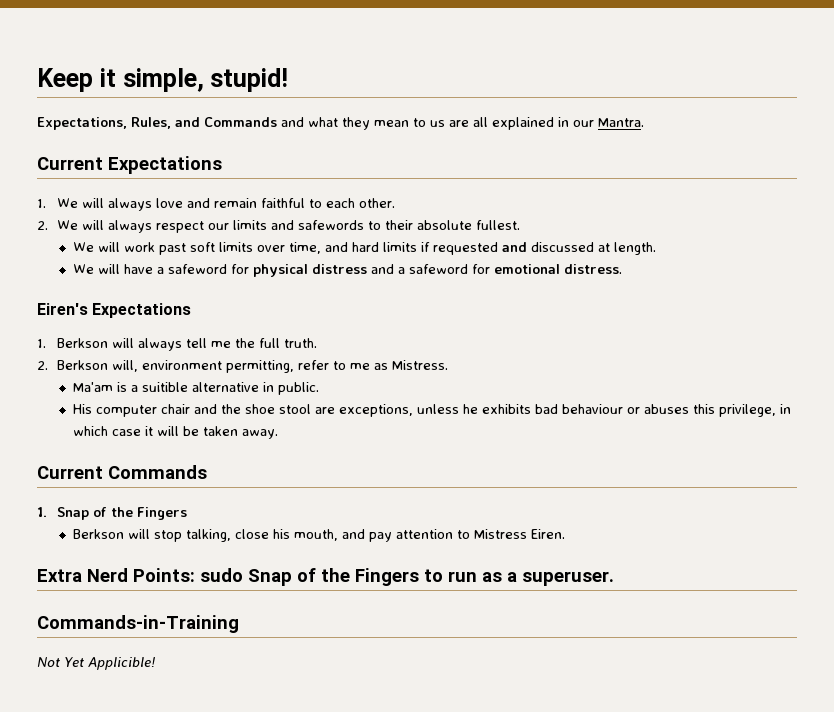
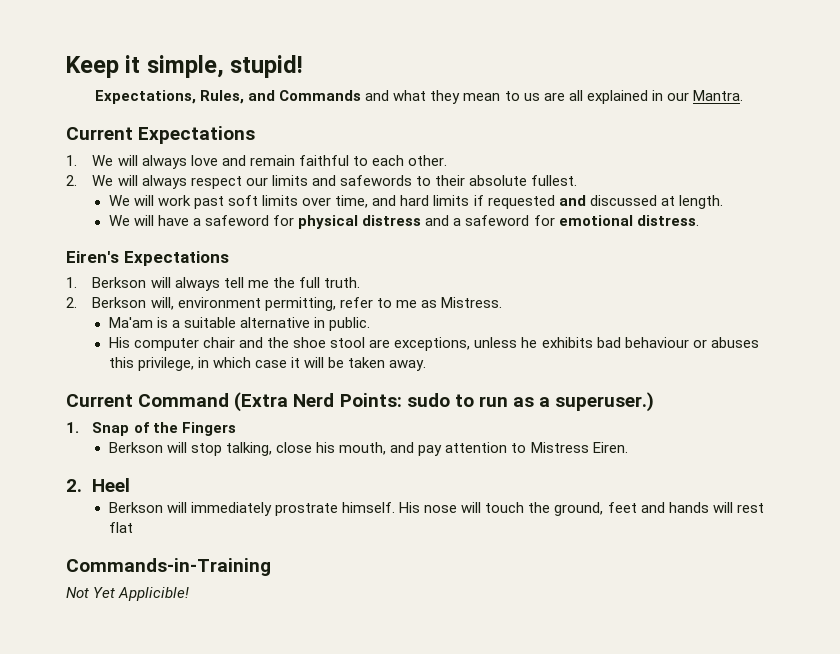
[141,382,188,392] suitible -> [184,317,237,328] suitable
[108,465,207,479] Commands -> [138,392,655,412] Command (Extra Nerd Points: sudo to run as a superuser.)
[37,568,614,586] Extra Nerd Points: sudo Snap of the Fingers to run as a superuser. -> [66,478,131,492] [108,502,764,516] [108,522,133,533] 2. Heel // Berkson will immediately prostrate himself. His nose will touch the ground, feet and hands will rest flat

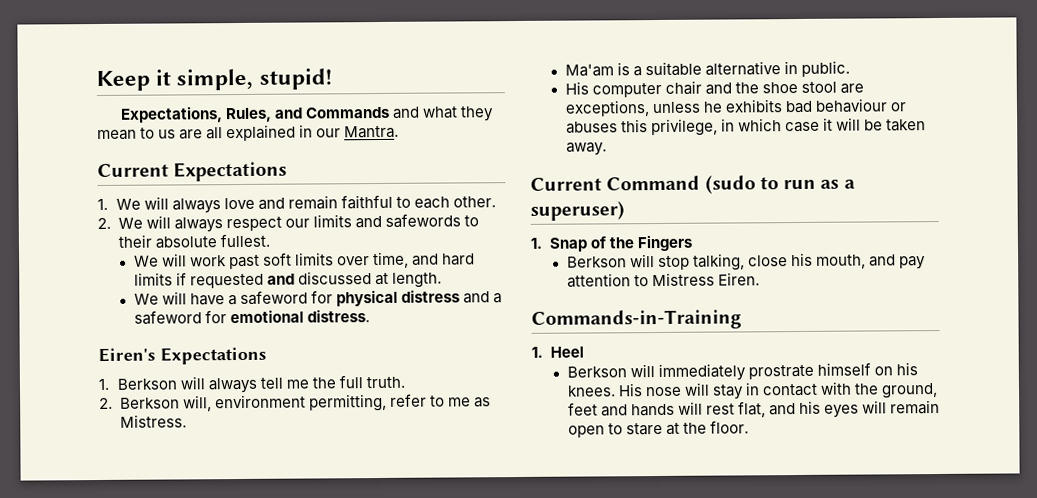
[234,392,450,412] (Extra Nerd Points: sudo -> [704,175,756,194] (sudo
[555,392,655,412] superuser.) -> [530,201,625,221] superuser)
[66,479,82,492] 2. -> [531,309,742,330] [531,346,543,358] Commands-in-Training // 1.
[342,502,525,513] himself. His nose will touch -> [816,362,918,376] [566,381,852,400] himself on his knees. His nose will stay in contact with
[108,522,133,533] [66,558,271,576] [66,587,190,601] flat // Commands-in-Training // Not Yet Applicible! -> [737,399,941,418] [567,420,749,438] flat, and his eyes will remain open to stare at the floor.

